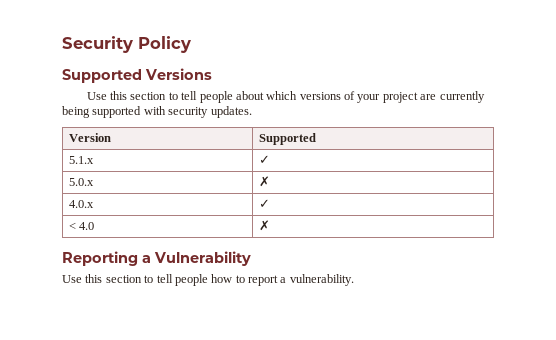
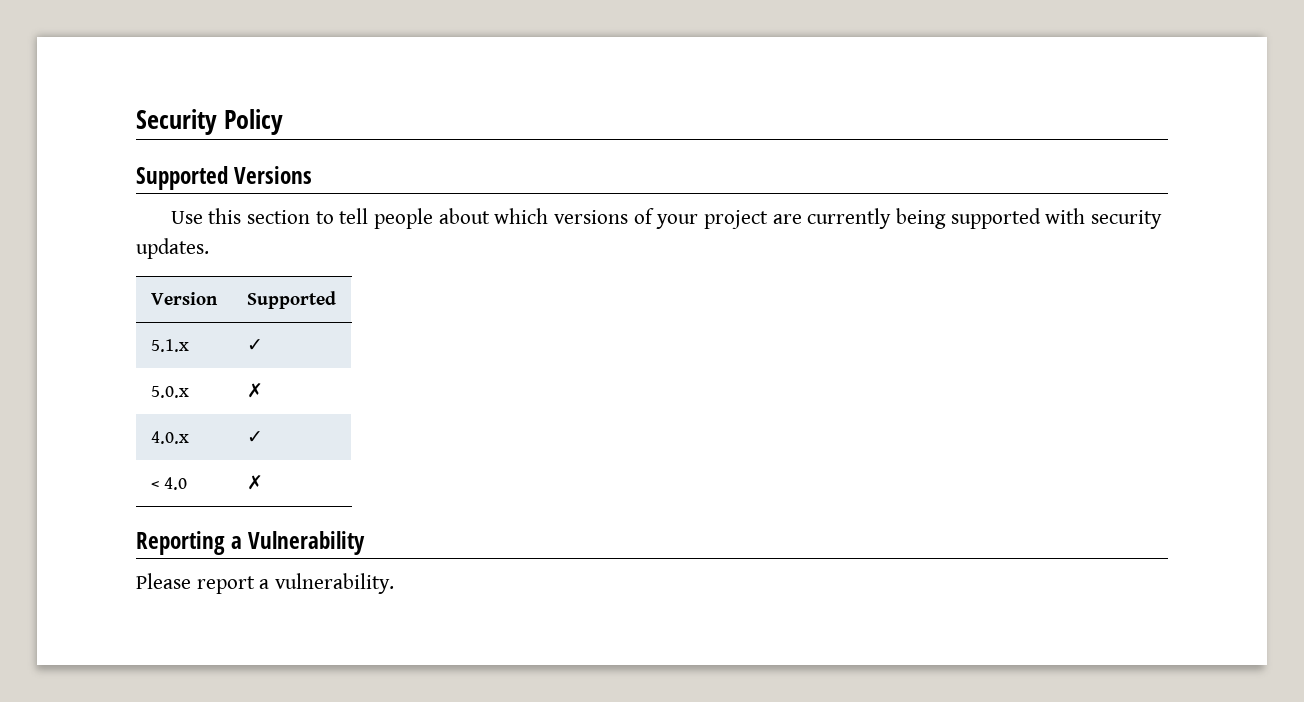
[62,274,245,286] Use this section to tell people how to -> [136,573,191,589] Please

